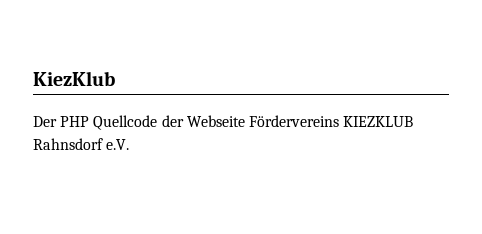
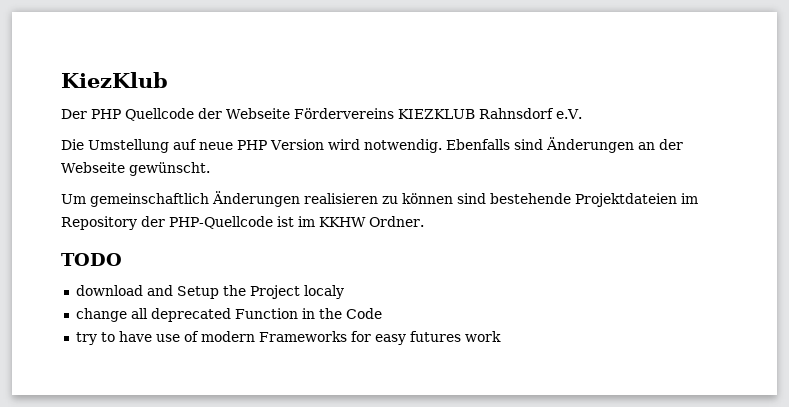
(130, 144) none -> [61,137,683,153] [61,162,210,176] [61,191,698,207] [61,216,424,230] [61,253,122,266] [75,285,344,299] [75,308,382,322] [75,331,501,345] // Die Umstellung auf neue PHP Version wird notwendig. Ebenfalls sind Änderungen an der Webseite gewünscht. // Um gemeinschaftlich Änderungen realisieren zu können sind bestehende Projektdateien im Repository der PHP-Quellcode ist im KKHW Ordner. // TODO // download and Setup the Project localy // change all deprecated Function in the Code // try to have use of modern Frameworks for easy futures work

